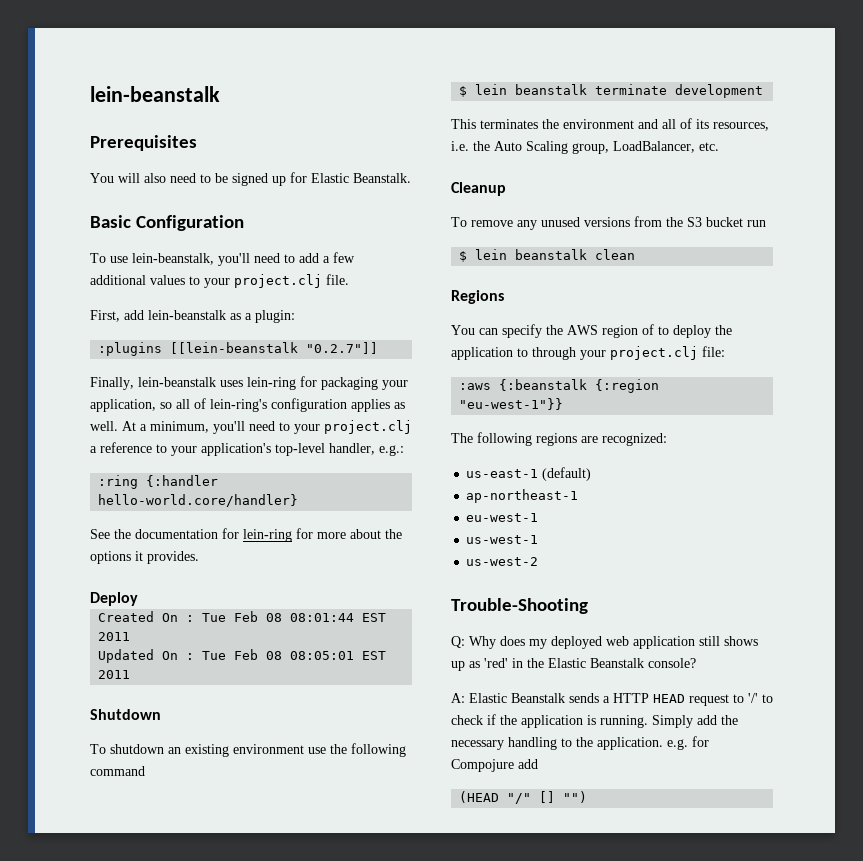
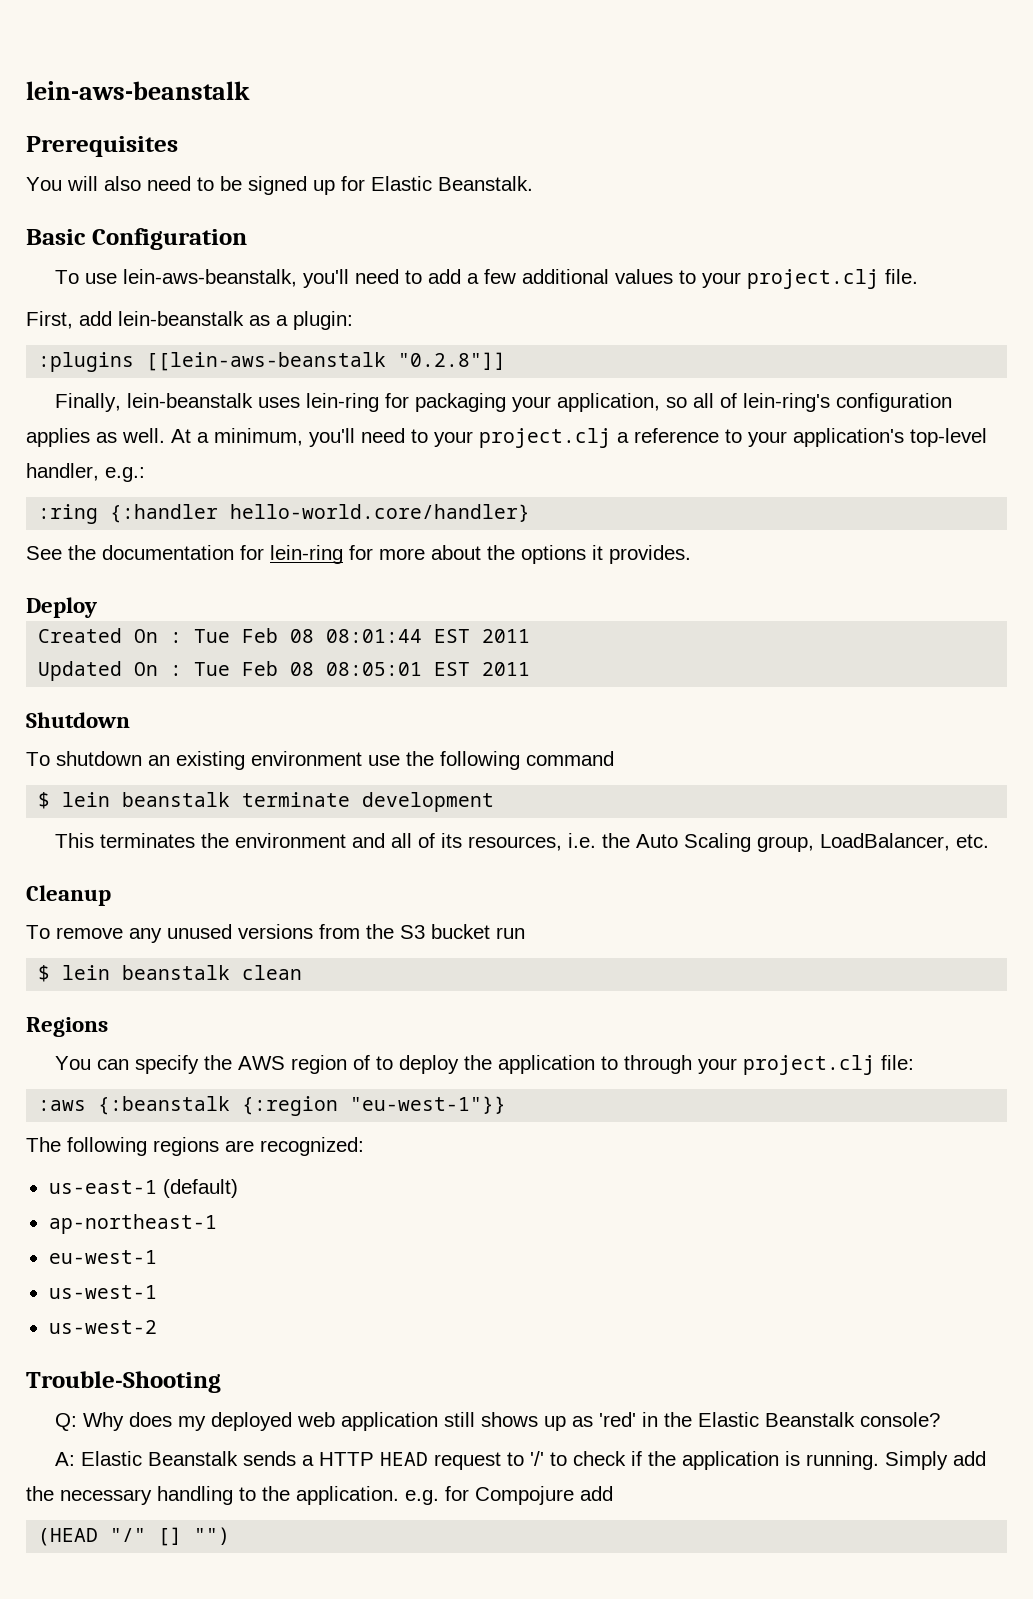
[90,86,220,102] lein-beanstalk -> [26,81,250,100] lein-aws-beanstalk
[132,253,214,265] lein-beanstalk, -> [122,269,297,287] lein-aws-beanstalk,
[170,342,379,354] [[lein-beanstalk "0.2.7"]] -> [146,352,507,371] [[lein-aws-beanstalk "0.2.8"]]

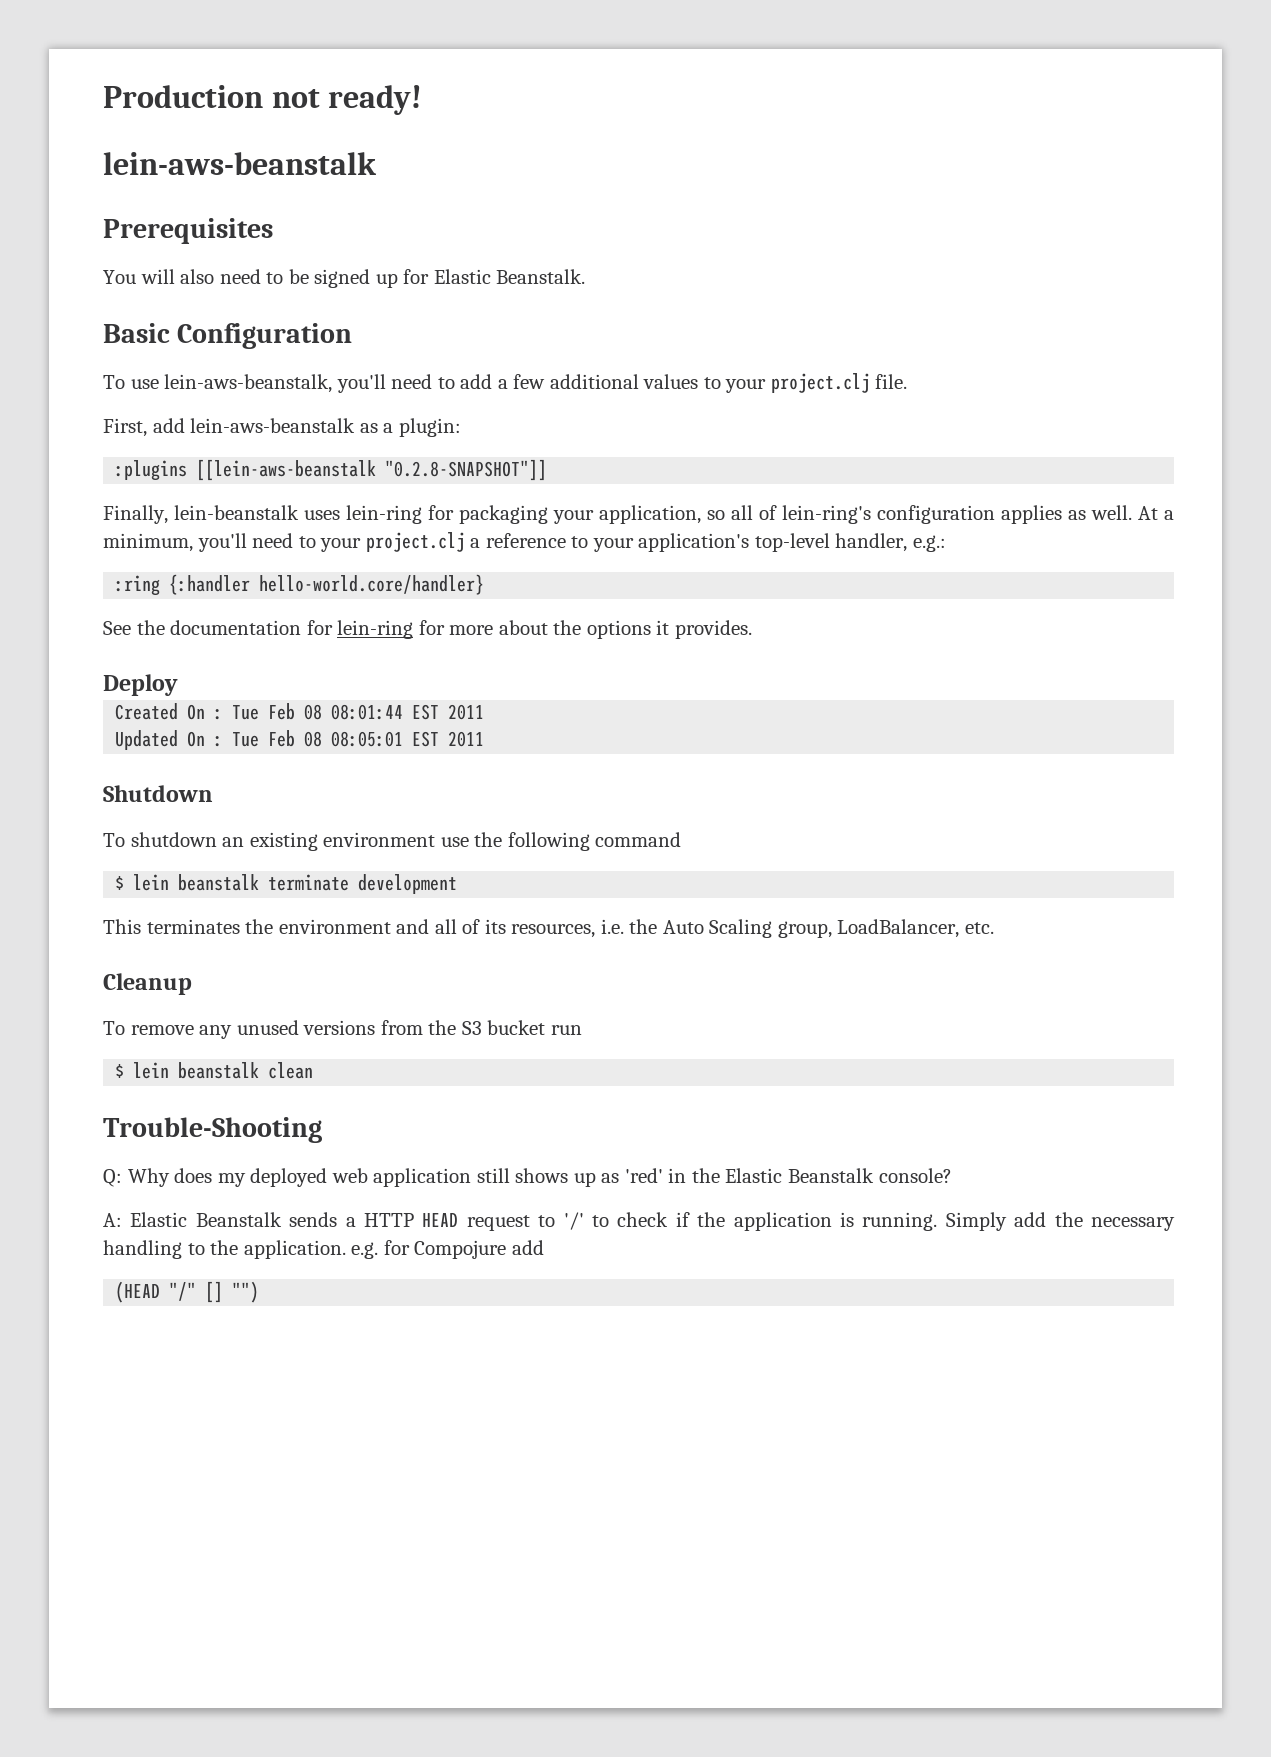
(26, 90) none -> [103,85,423,115] Production not ready! //
[118,311,244,326] lein-beanstalk -> [190,418,356,433] lein-aws-beanstalk
[398,352,507,370] "0.2.8"]] -> [385,459,548,481] "0.2.8-SNAPSHOT"]]
[26,1017,108,1037] [54,1055,914,1075] [38,1096,507,1116] [26,1137,364,1156] [48,1179,238,1198] [48,1214,217,1234] [48,1250,157,1264] [48,1285,157,1299] [48,1320,157,1334] // Regions // You can specify the AWS region of to deploy the application to through your project.clj file: // :aws {:beanstalk {:region "eu-west-1"}} // The following regions are recognized: // us-east-1 (default) // ap-northeast-1 // eu-west-1 // us-west-1 // us-west-2 -> (314, 1070) none

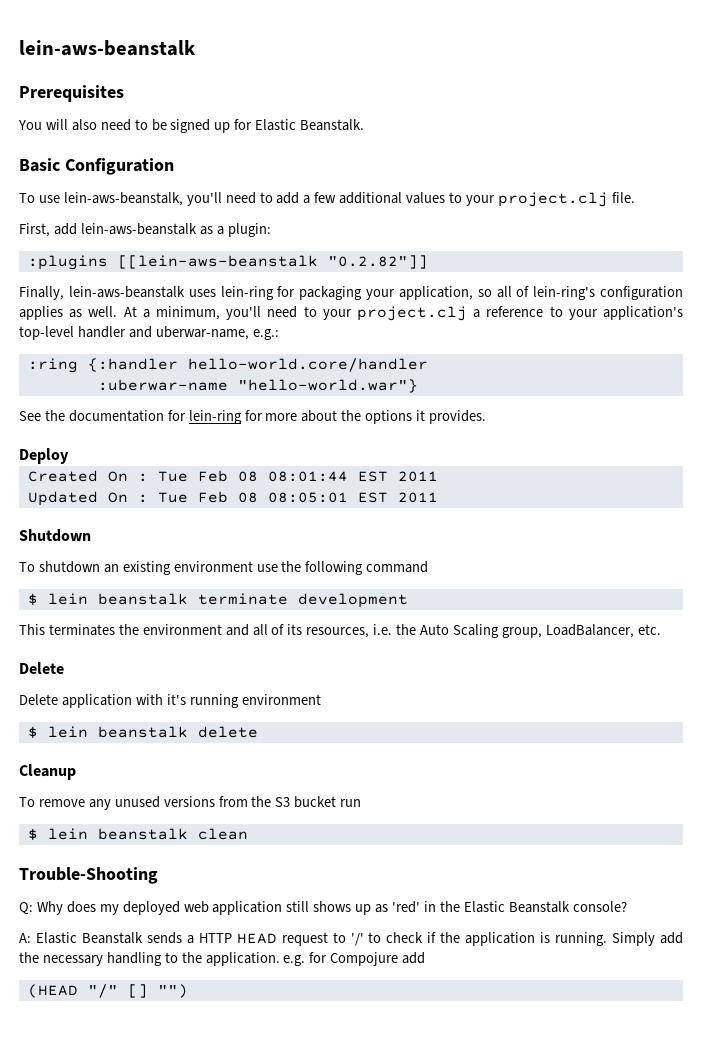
[103,85,423,115] Production not ready! // -> (19, 48) none
[385,459,548,481] "0.2.8-SNAPSHOT"]] -> [327,255,428,269] "0.2.82"]]
[174,505,299,520] lein-beanstalk -> [68,286,185,298] lein-aws-beanstalk
[835,533,908,552] handler, -> [77,326,249,340] handler and uberwar-name,
[259,574,485,595] hello-world.core/handler} -> [187,358,428,372] [97,379,418,393] hello-world.core/handler // :uberwar-name "hello-world.war"}
(995, 928) none -> [19,662,64,674] [19,694,321,708] [27,726,258,738] // Delete // Delete application with it's running environment // $ lein beanstalk delete

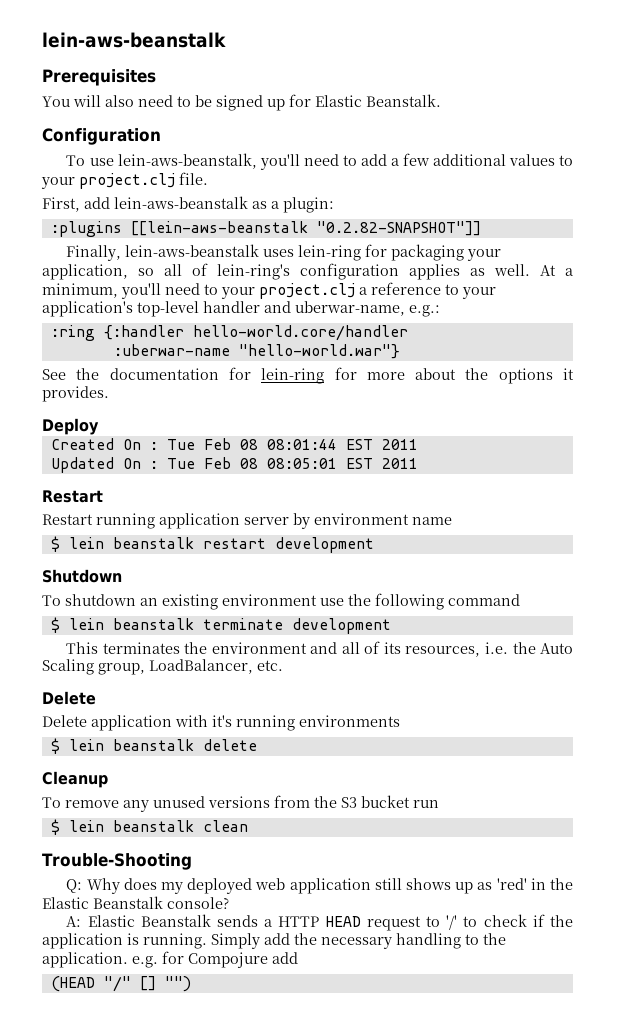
[19,158,60,172] Basic -> (441, 100) none
[327,255,428,269] "0.2.82"]] -> [316,221,481,236] "0.2.82-SNAPSHOT"]]
(438, 497) none -> [42,490,103,503] [42,513,452,529] [50,536,374,553] // Restart // Restart running application server by environment name // $ lein beanstalk restart development
[241,694,321,705] environment -> [299,715,400,727] environments

